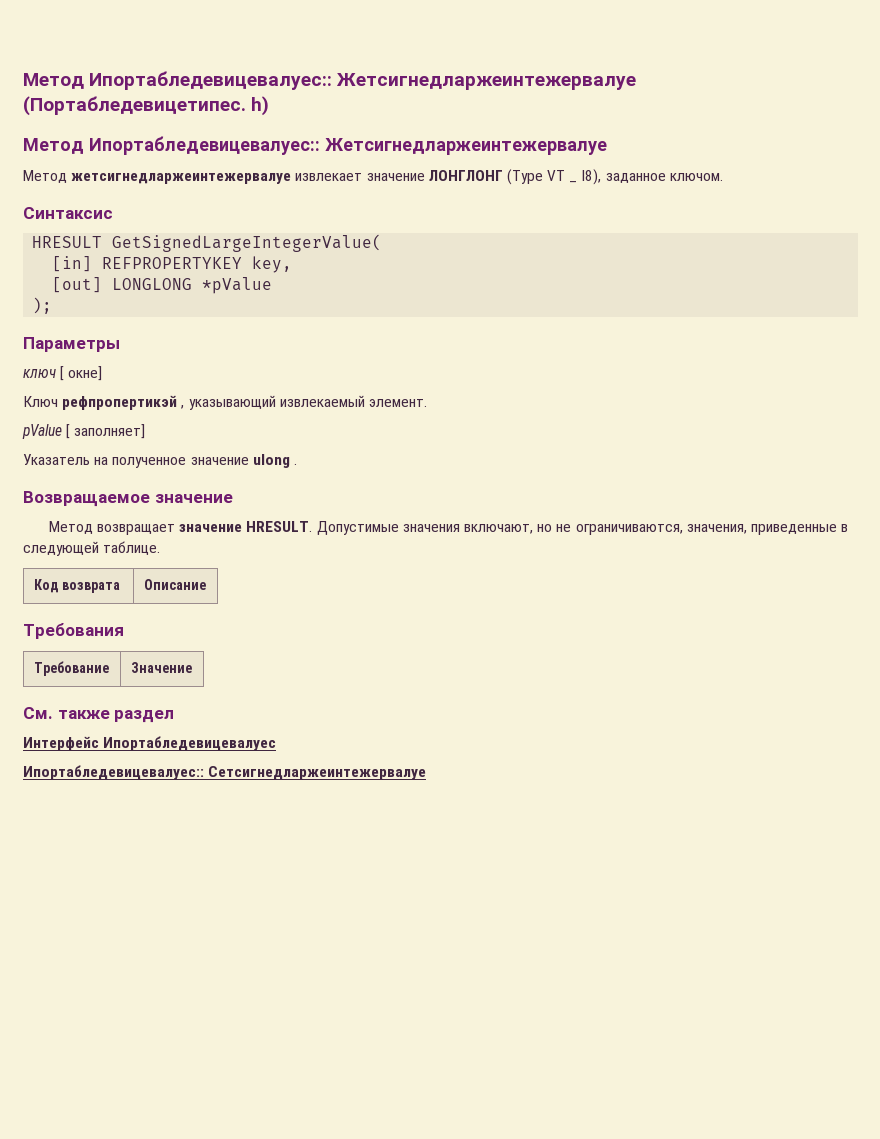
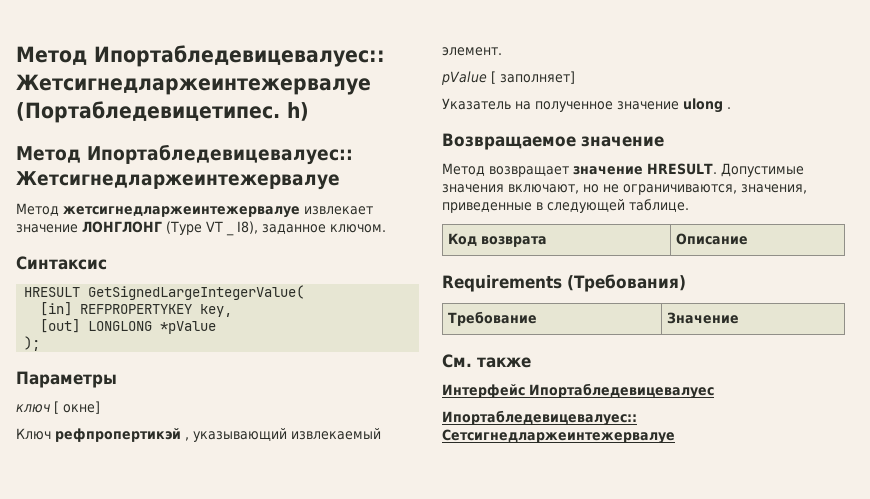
[23,623,124,639] Требования -> [442,274,686,292] Requirements (Требования)
[114,710,175,723] раздел -> (531, 362) none

